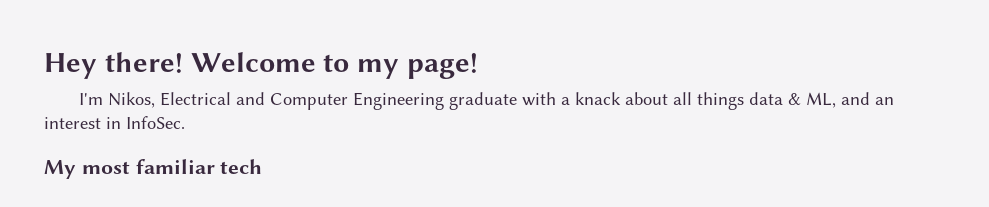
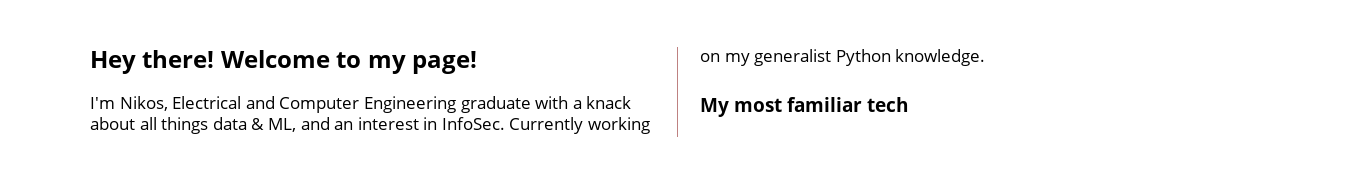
(185, 122) none -> [509,117,651,134] [700,49,986,66] Currently working on my generalist Python knowledge.

